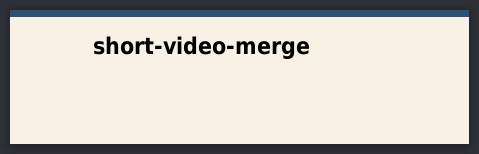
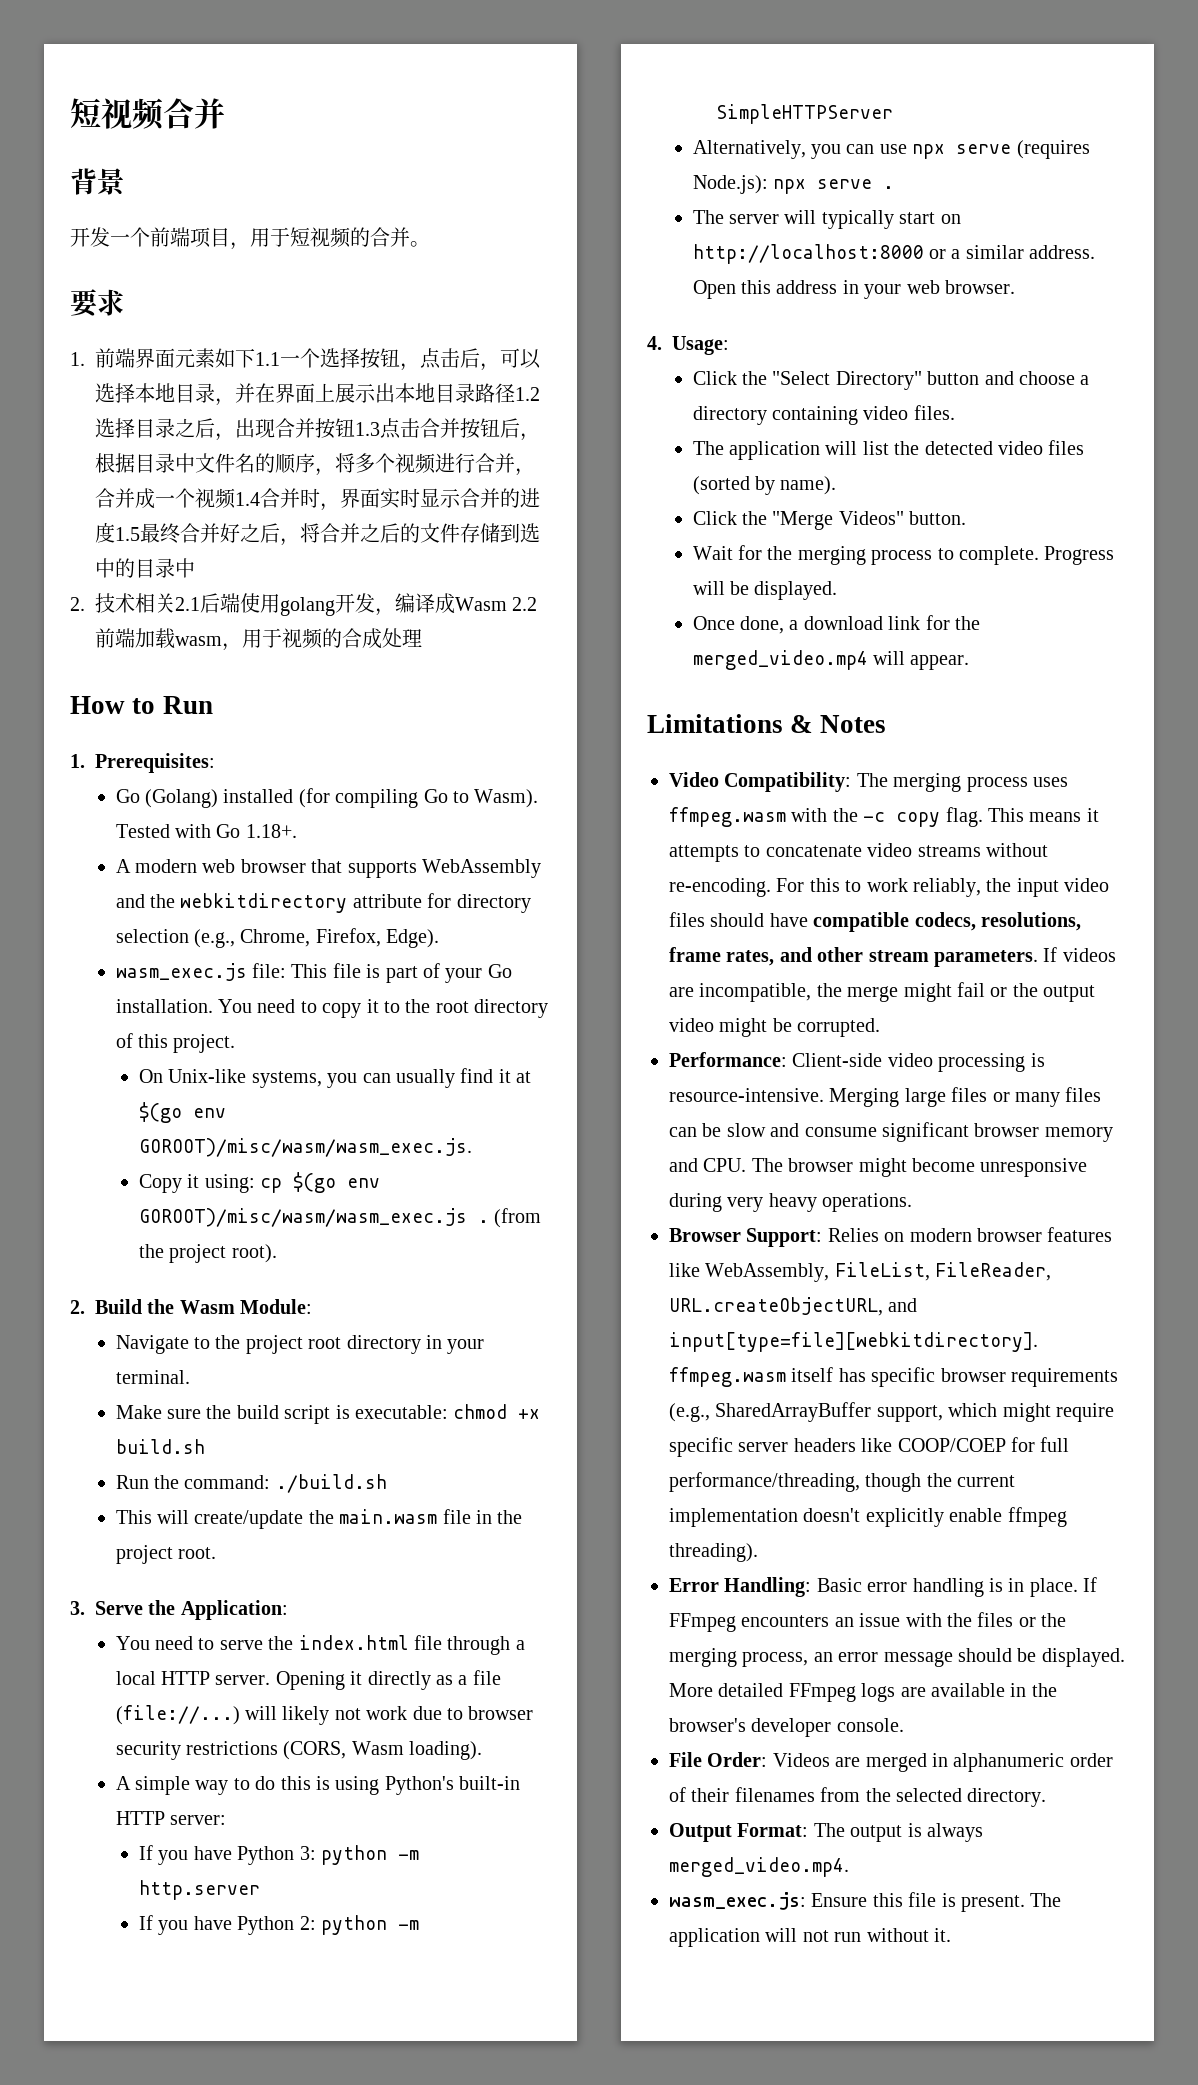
[93,36,310,59] short-video-merge -> [70,98,225,131] [70,168,125,196] [70,227,430,250] [70,289,124,317] [70,348,541,371] [95,383,540,406] [95,418,540,441] [95,453,535,476] [95,488,540,511] [95,522,540,546] [95,558,195,578] [70,593,538,616] [95,628,422,651] [70,696,213,714] [70,753,215,773] [115,788,539,808] [115,824,297,838] [115,859,541,878] [115,893,531,913] [115,928,440,948] [115,963,512,983] [115,999,549,1018] [115,1033,236,1053] [139,1068,532,1088] [139,1102,227,1123] [139,1138,473,1157] [139,1172,381,1193] [139,1208,542,1228] [139,1244,277,1263] [70,1299,313,1314] [115,1335,485,1354] [115,1370,190,1384] [115,1404,541,1424] [115,1439,205,1454] [115,1474,387,1493] [115,1509,523,1529] [115,1545,216,1564] [70,1600,288,1620] [115,1635,525,1655] [115,1670,501,1690] [115,1705,534,1725] [115,1741,483,1760] [115,1776,521,1795] [115,1811,226,1825] [139,1845,420,1865] [139,1880,261,1900] [139,1915,420,1935] [716,104,894,124] [692,140,1090,159] [692,175,894,194] [692,210,961,229] [692,244,1096,264] [692,280,1015,299] [647,336,729,355] [692,371,1090,390] [692,405,955,425] [692,440,1085,460] [692,476,837,495] [692,511,967,530] [692,545,1115,565] [692,581,838,600] [692,615,980,634] [692,650,970,670] [647,714,886,733] [669,772,1068,792] [669,807,1099,827] [669,843,1048,862] [669,878,1110,897] [669,912,1081,932] [669,947,1116,967] [669,982,1096,1002] [669,1018,881,1037] [669,1052,1045,1072] [669,1087,1102,1107] [669,1122,1113,1142] [669,1158,1088,1177] [669,1193,913,1212] [669,1227,1113,1247] [669,1262,1052,1282] [669,1297,918,1316] [669,1332,1038,1352] [669,1367,1118,1387] [669,1402,1114,1422] [669,1437,1070,1457] [669,1472,1016,1492] [669,1507,1067,1527] [669,1543,758,1562] [669,1577,1098,1597] [669,1612,1067,1632] [669,1648,1125,1667] [669,1683,1057,1702] [669,1718,904,1737] [669,1752,1113,1772] [669,1787,1047,1807] [669,1823,983,1842] [669,1857,849,1877] [669,1892,1062,1912] [669,1928,951,1947] 短视频合并 // 背景 // 开发一个前端项目，用于短视频的合并。 // 要求 // 1.前端界面元素如下1.1一个选择按钮，点击后，可以选择本地目录，并在界面上展示出本地目录路径1.2选择目录之后，出现合并按钮1.3点击合并按钮后，根据目录中文件名的顺序，将多个视频进行合并，合并成一个视频1.4合并时，界面实时显示合并的进度1.5最终合并好之后，将合并之后的文件存储到选中的目录中 // 2.技术相关2.1后端使用golang开发，编译成Wasm 2.2前端加载wasm，用于视频的合成处理 // How to Run // 1. Prerequisites: // Go (Golang) installed (for compiling Go to Wasm). Tested with Go 1.18+. // A modern web browser that supports WebAssembly and the webkitdirectory attribute for directory selection (e.g., Chrome, Firefox, Edge). // wasm_exec.js file: This file is part of your Go installation. You need to copy it to the root directory of this project. // On Unix-like systems, you can usually find it at $(go env GOROOT)/misc/wasm/wasm_exec.js. // Copy it using: cp $(go env GOROOT)/misc/wasm/wasm_exec.js . (from the project root). // 2. Build the Wasm Module: // Navigate to the project root directory in your terminal. // Make sure the build script is executable: chmod +x build.sh // Run the command: ./build.sh // This will create/update the main.wasm file in the project root. // 3. Serve the Application: // You need to serve the index.html file through a local HTTP server. Opening it directly as a file (file://...) will likely not work due to browser security restrictions (CORS, Wasm loading). // A simple way to do this is using Python's built-in HTTP server: // If you have Python 3: python -m http.server // If you have Python 2: python -m SimpleHTTPServer // Alternatively, you can use npx serve (requires Node.js): npx serve . // The server will typically start on http://localhost:8000 or a similar address. Open this address in your web browser. // 4. Usage: // Click the "Select Directory" button and choose a directory containing video files. // The application will list the detected video files (sorted by name). // Click the "Merge Videos" button. // Wait for the merging process to complete. Progress will be displayed. // Once done, a download link for the merged_video.mp4 will appear. // Limitations & Notes // Video Compatibility: The merging process uses ffmpeg.wasm with the -c copy flag. This means it attempts to concatenate video streams without re-encoding. For this to work reliably, the input video files should have compatible codecs, resolutions, frame rates, and other stream parameters. If videos are incompatible, the merge might fail or the output video might be corrupted. // Performance: Client-side video processing is resource-intensive. Merging large files or many files can be slow and consume significant browser memory and CPU. The browser might become unresponsive during very heavy operations. // Browser Support: Relies on modern browser features like WebAssembly, FileList, FileReader, URL.createObjectURL, and input[type=file][webkitdirectory]. ffmpeg.wasm itself has specific browser requirements (e.g., SharedArrayBuffer support, which might require specific server headers like COOP/COEP for full performance/threading, though the current implementation doesn't explicitly enable ffmpeg threading). // Error Handling: Basic error handling is in place. If FFmpeg encounters an issue with the files or the merging process, an error message should be displayed. More detailed FFmpeg logs are available in the browser's developer console. // File Order: Videos are merged in alphanumeric order of their filenames from the selected directory. // Output Format: The output is always merged_video.mp4. // wasm_exec.js: Ensure this file is present. The application will not run without it.

